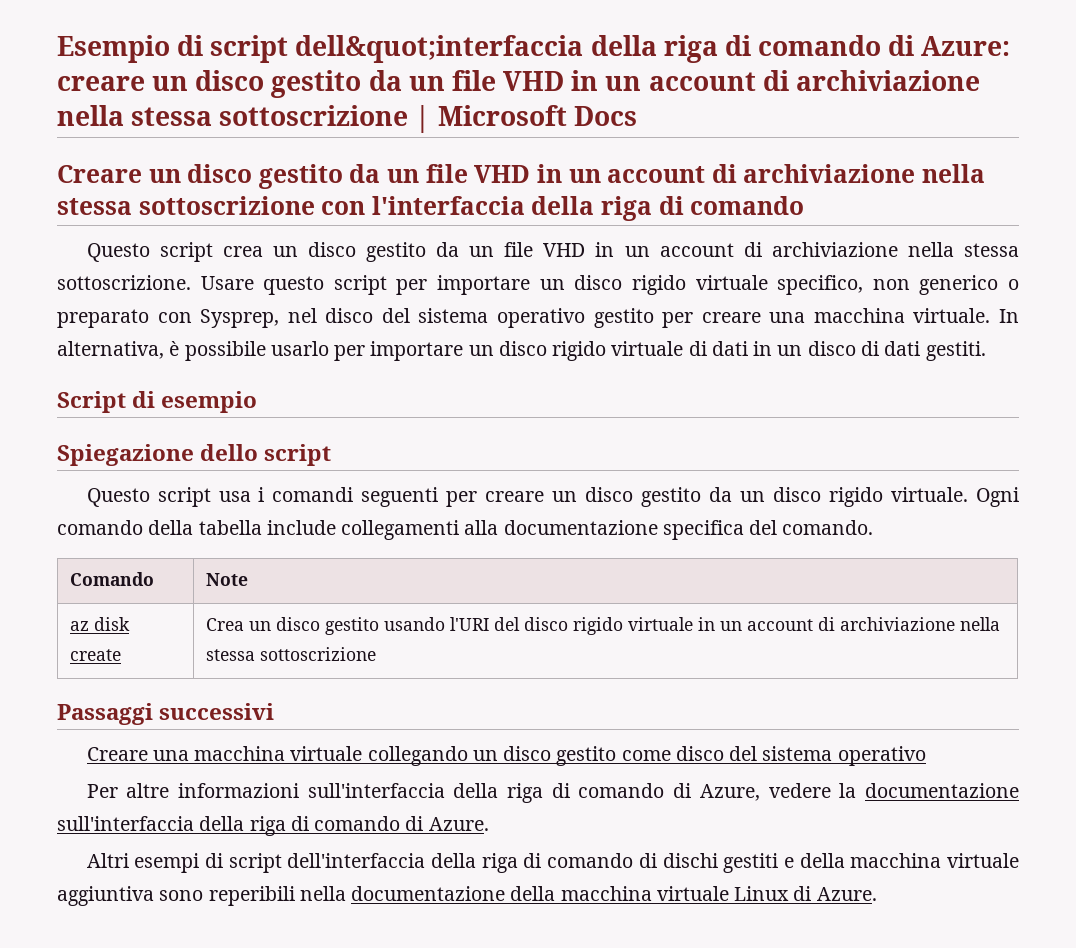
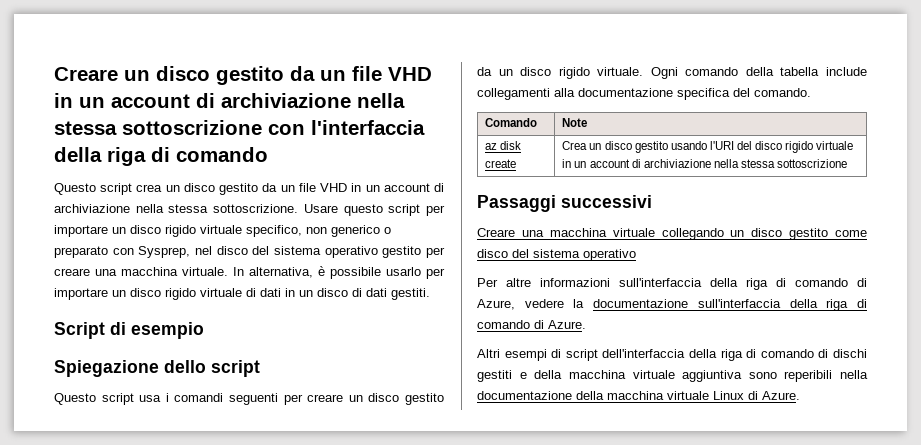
[57,35,1011,63] [57,70,980,98] [57,105,637,133] Esempio di script dell&quot;interfaccia della riga di comando di Azure: creare un disco gestito da un file VHD in un account di archiviazione nella stessa sottoscrizione | Microsoft Docs // -> (54, 74) none

